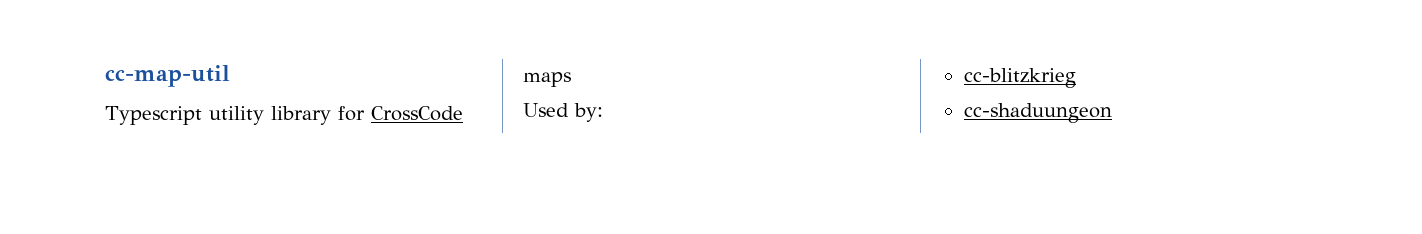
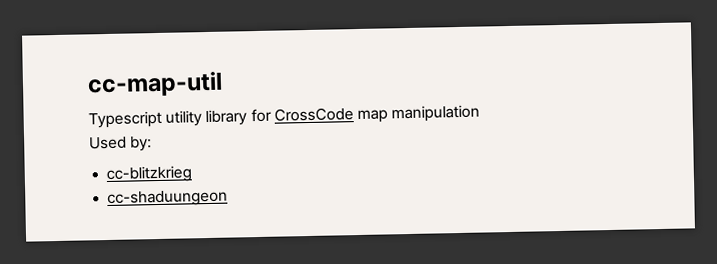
[523,72,571,87] maps -> [356,104,481,124] map manipulation

